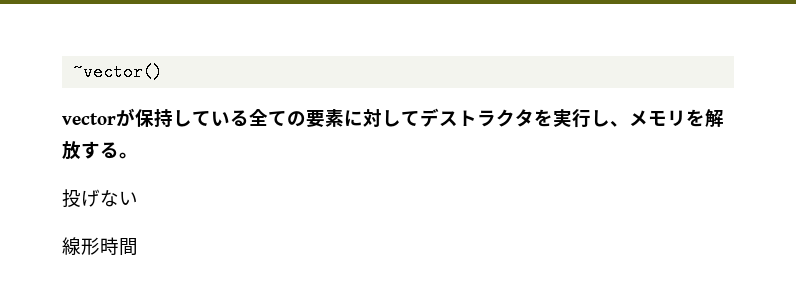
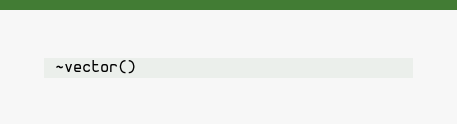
[62,108,724,128] [62,141,138,160] [62,189,138,208] [62,237,138,256] // vectorが保持している全ての要素に対してデストラクタを実行し、メモリを解放する。 // 投げない // 線形時間 -> (136, 67) none

